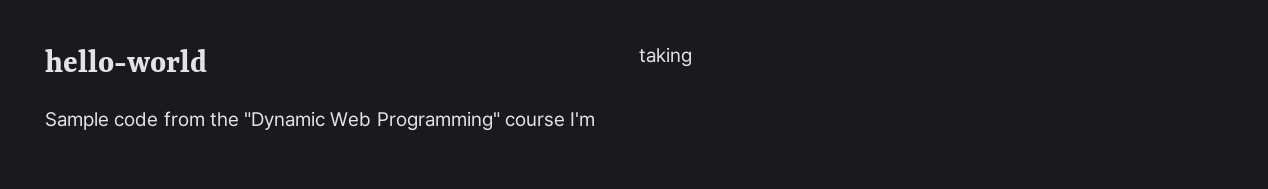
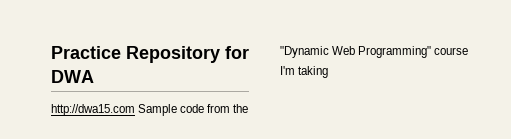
[45,49,207,72] hello-world // -> [51,46,249,63] [51,70,94,83] [51,104,135,116] Practice Repository for DWA // http://dwa15.com

